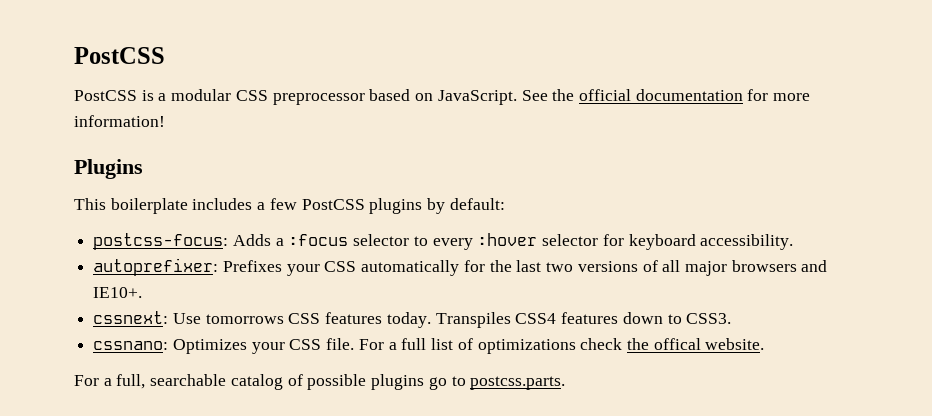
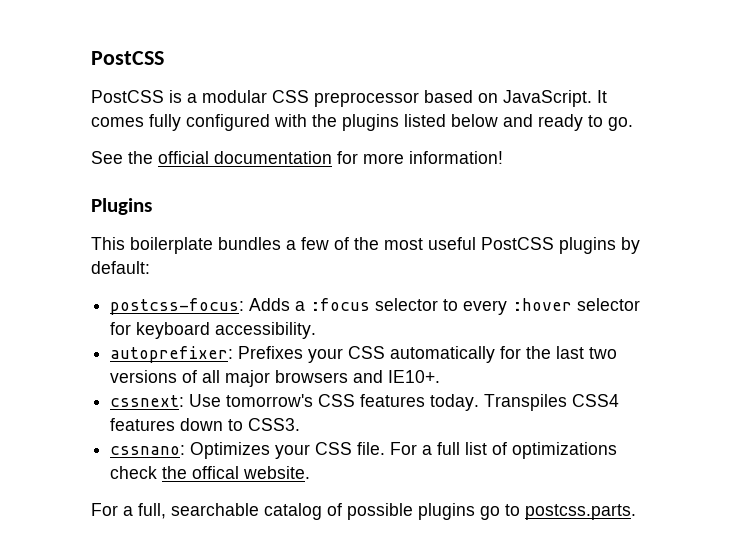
(517, 97) none -> [597,90,607,103] [91,114,633,131] It comes fully configured with the plugins listed below and ready to go. //
[192,198,253,210] includes -> [218,237,281,250] bundles
(297, 204) none -> [334,237,476,250] of the most useful
[205,314,284,324] tomorrows -> [226,394,314,407] tomorrow's

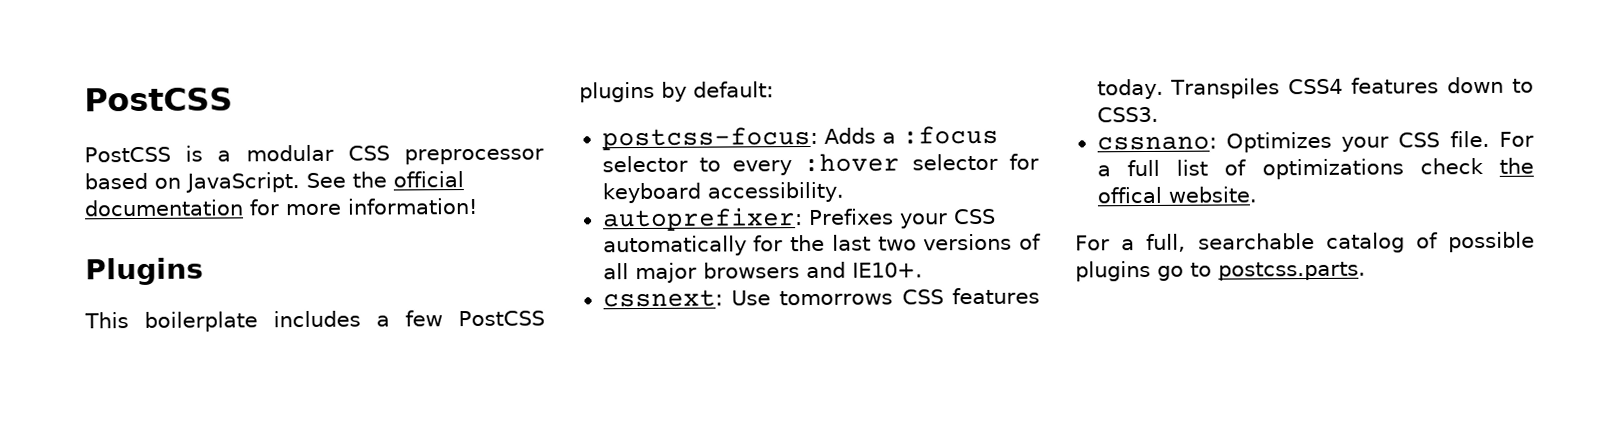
[597,90,607,103] [91,114,633,131] It comes fully configured with the plugins listed below and ready to go. // -> (300, 182) none
[218,237,281,250] bundles -> [273,310,362,328] includes
[334,237,476,250] of the most useful -> (444, 318) none
[226,394,314,407] tomorrow's -> [779,290,894,306] tomorrows

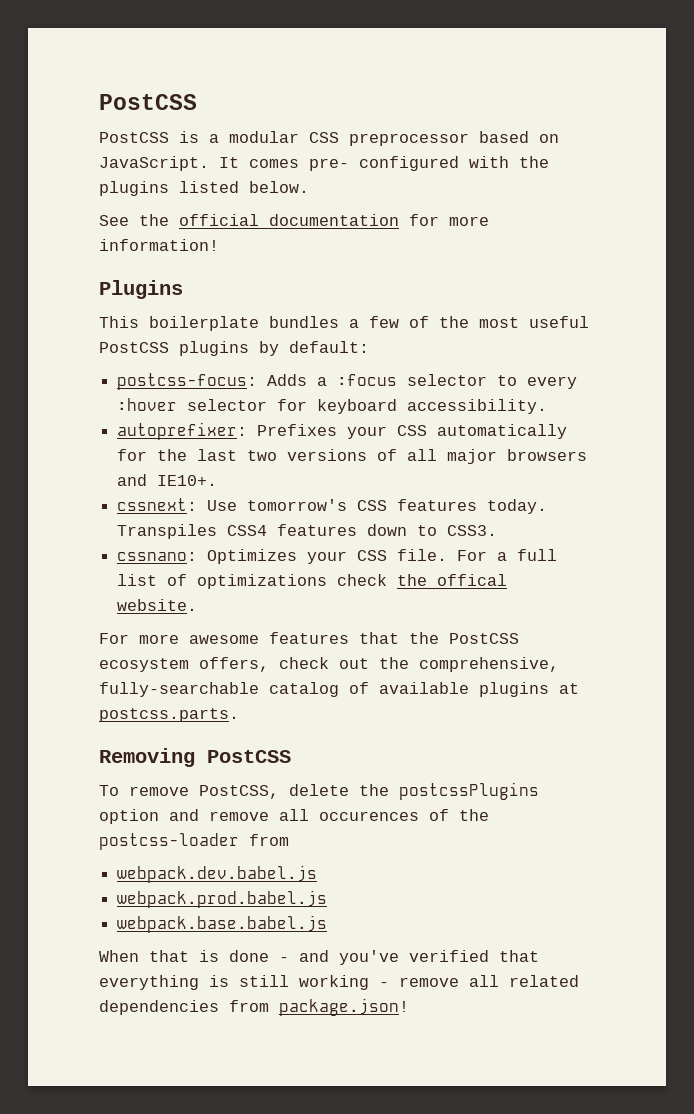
(300, 182) none -> [219,156,549,171] [99,181,309,196] It comes pre- configured with the plugins listed below. //
[273,310,362,328] includes -> [269,316,339,328] bundles
(444, 318) none -> [409,316,589,328] of the most useful
[779,290,894,306] tomorrows -> [247,499,348,511] tomorrow's
[1121,231,1535,253] [1075,260,1366,282] a full, searchable catalog of possible plugins go to postcss.parts. -> [139,632,519,644] [99,657,559,672] [99,682,579,697] [99,708,239,722] [99,748,291,767] [99,782,539,800] [99,809,489,824] [99,833,289,850] [117,865,318,883] [117,890,328,908] [117,915,328,933] [99,950,539,965] [99,975,579,990] [99,998,409,1016] more awesome features that the PostCSS ecosystem offers, check out the comprehensive, fully-searchable catalog of available plugins at postcss.parts. // Removing PostCSS // To remove PostCSS, delete the postcssPlugins option and remove all occurences of the postcss-loader from // webpack.dev.babel.js // webpack.prod.babel.js // webpack.base.babel.js // When that is done - and you've verified that everything is still working - remove all related dependencies from package.json!

